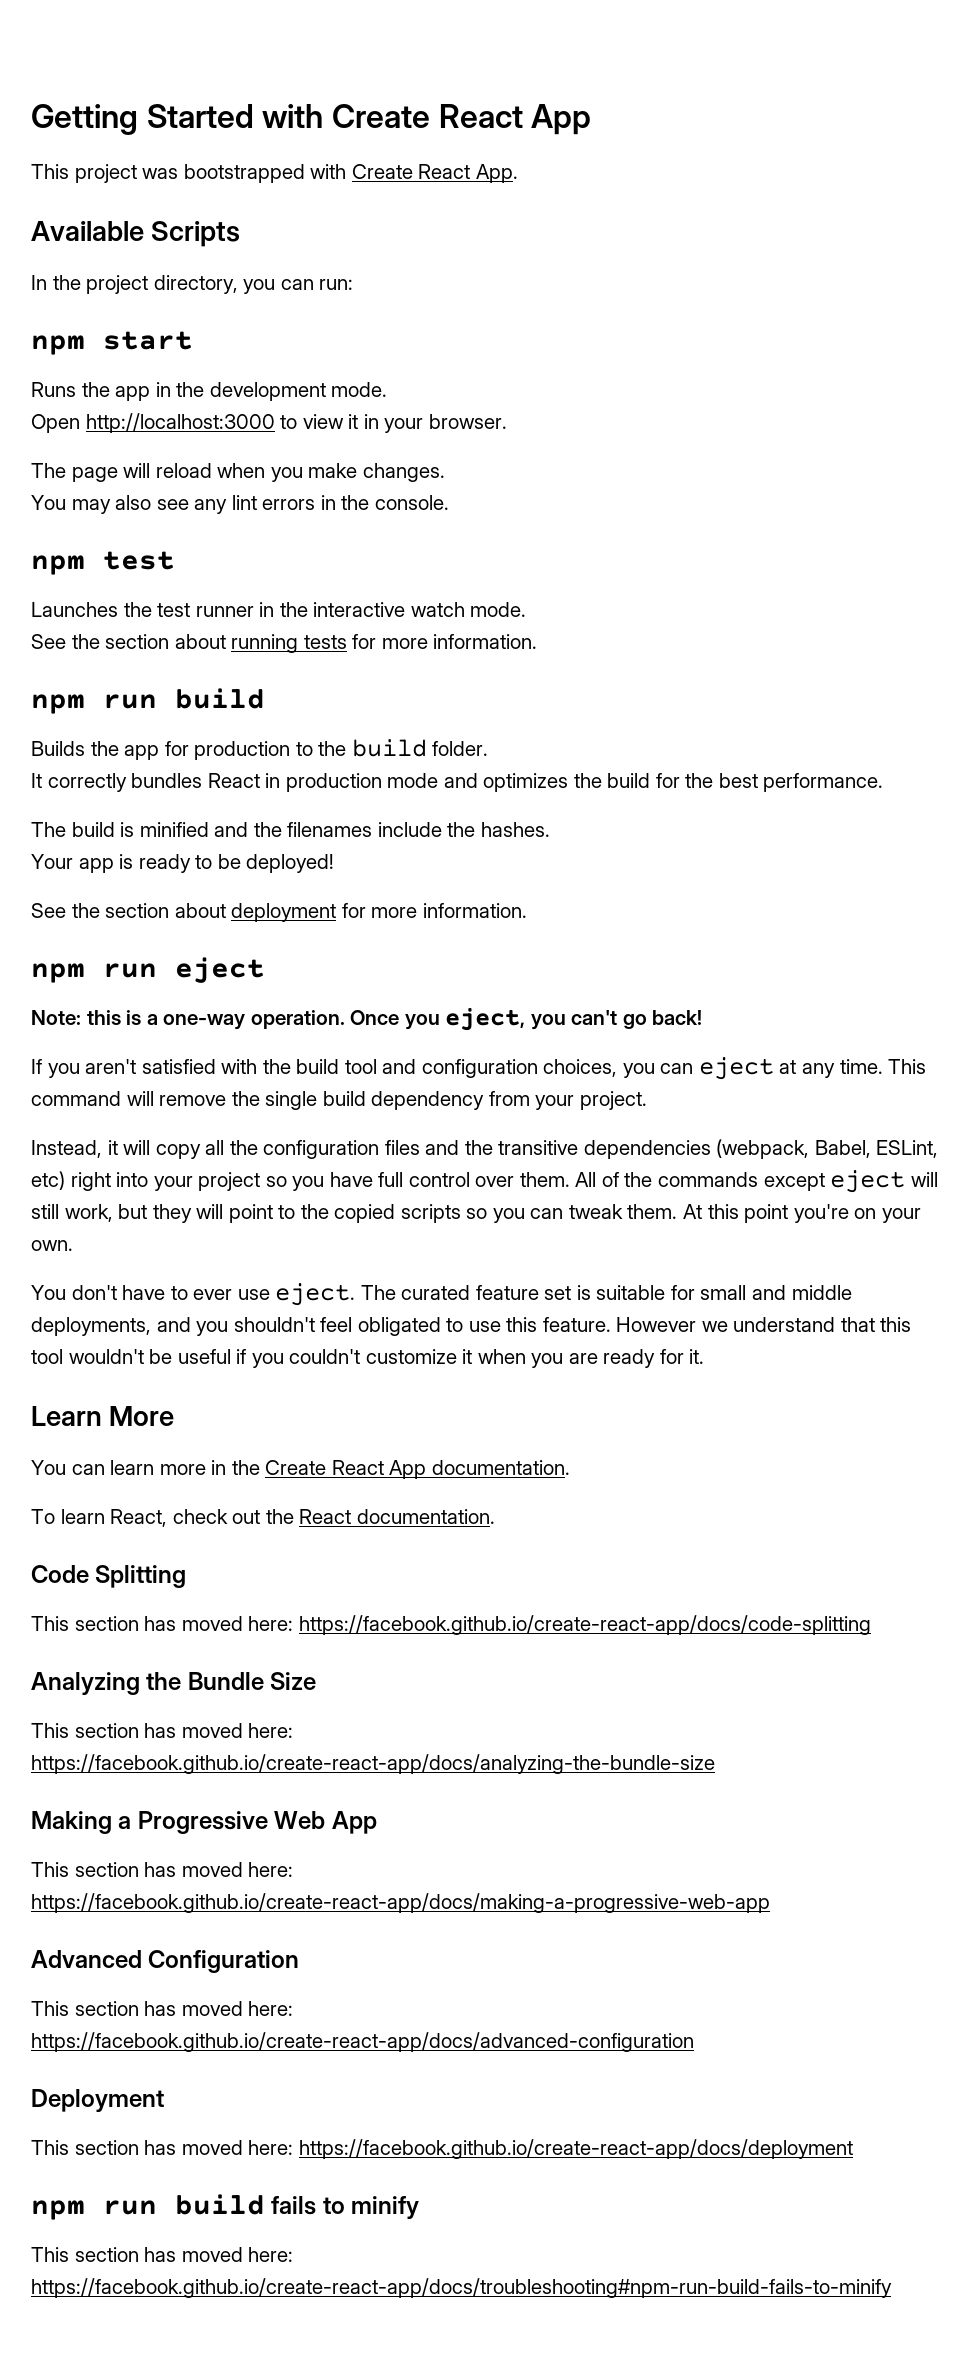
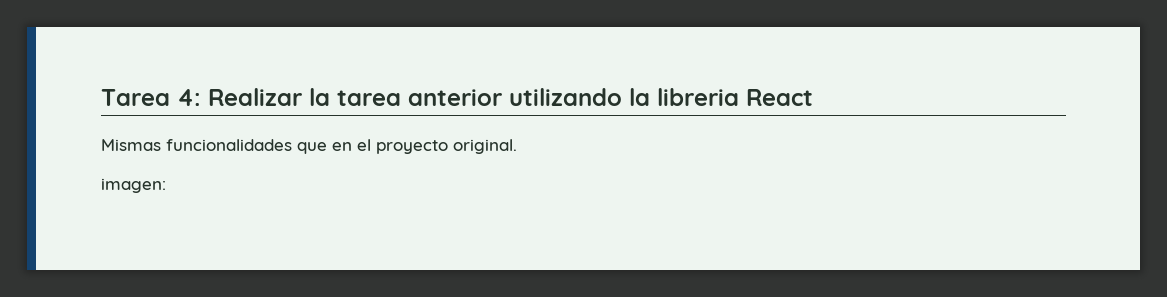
[31,104,592,135] [31,164,518,183] [31,221,241,247] [31,275,354,294] [31,331,193,355] [31,382,388,401] [31,413,507,433] [31,463,445,482] [31,495,449,514] [31,551,175,575] [31,602,527,617] [31,634,538,653] [31,688,265,714] [31,739,489,760] [31,773,884,792] [31,822,550,837] [31,854,335,873] [31,903,527,922] [31,957,265,983] [31,1008,703,1031] [31,1057,927,1080] [31,1091,647,1110] [31,1139,939,1159] [31,1170,938,1193] [31,1204,921,1223] [31,1240,73,1251] [31,1283,852,1306] [31,1317,912,1336] [31,1349,705,1368] [31,1406,175,1426] [31,1460,570,1479] [31,1509,495,1527] [31,1565,187,1588] [31,1615,871,1635] [31,1672,317,1695] [31,1723,294,1738] [31,1754,715,1774] [31,1811,377,1834] [31,1862,294,1877] [31,1893,770,1913] [31,1950,300,1973] [31,2001,294,2016] [31,2032,694,2052] [31,2089,164,2112] [31,2139,853,2159] [31,2194,420,2220] [31,2247,294,2262] [31,2278,892,2298] Getting Started with Create React App // This project was bootstrapped with Create React App. // Available Scripts // In the project directory, you can run: // npm start // Runs the app in the development mode. // Open http://localhost:3000 to view it in your browser. // The page will reload when you make changes. // You may also see any lint errors in the console. // npm test // Launches the test runner in the interactive watch mode. // See the section about running tests for more information. // npm run build // Builds the app for production to the build folder. // It correctly bundles React in production mode and optimizes the build for the best performance. // The build is minified and the filenames include the hashes. // Your app is ready to be deployed! // See the section about deployment for more information. // npm run eject // Note: this is a one-way operation. Once you eject, you can't go back! // If you aren't satisfied with the build tool and configuration choices, you can eject at any time. This command will remove the single build dependency from your project. // Instead, it will copy all the configuration files and the transitive dependencies (webpack, Babel, ESLint, etc) right into your project so you have full control over them. All of the commands except eject will still work, but they will point to the copied scripts so you can tweak them. At this point you're on your own. // You don't have to ever use eject. The curated feature set is suitable for small and middle deployments, and you shouldn't feel obligated to use this feature. However we understand that this tool wouldn't be useful if you couldn't customize it when you are ready for it. // Learn More // You can learn more in the Create React App documentation. // To learn React, check out the React documentation. // Code Splitting // This section has moved here: https://facebook.github.io/create-react-app/docs/code-splitting // Analyzing the Bundle Size // This section has moved here: https://facebook.github.io/create-react-app/docs/analyzing-the-bundle-size // Making a Progressive Web App // This section has moved here: https://facebook.github.io/create-react-app/docs/making-a-progressive-web-app // Advanced Configuration // This section has moved here: https://facebook.github.io/create-react-app/docs/advanced-configuration // Deployment // This section has moved here: https://facebook.github.io/create-react-app/docs/deployment // npm run build fails to minify // This section has moved here: https://facebook.github.io/create-react-app/docs/troubleshooting#npm-run-build-fails-to-minify -> [101,88,813,106] [101,139,517,154] [101,178,166,193] Tarea 4: Realizar la tarea anterior utilizando la libreria React // Mismas funcionalidades que en el proyecto original. // imagen:

